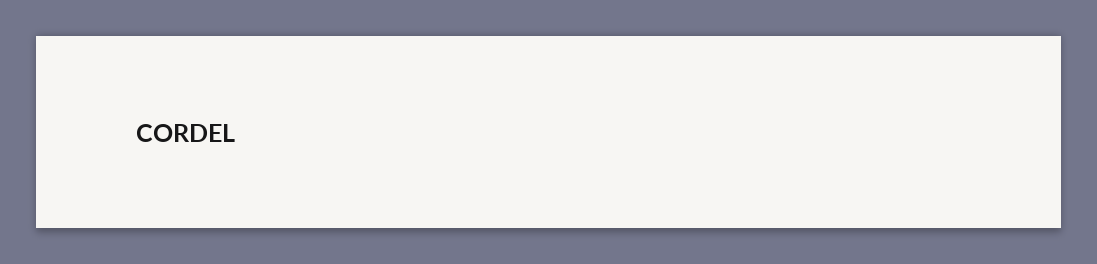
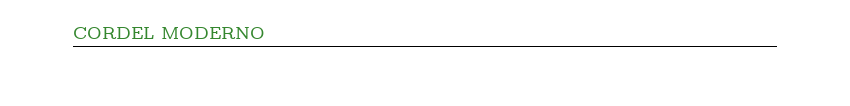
(235, 133) none -> [161,27,265,39] MODERNO

